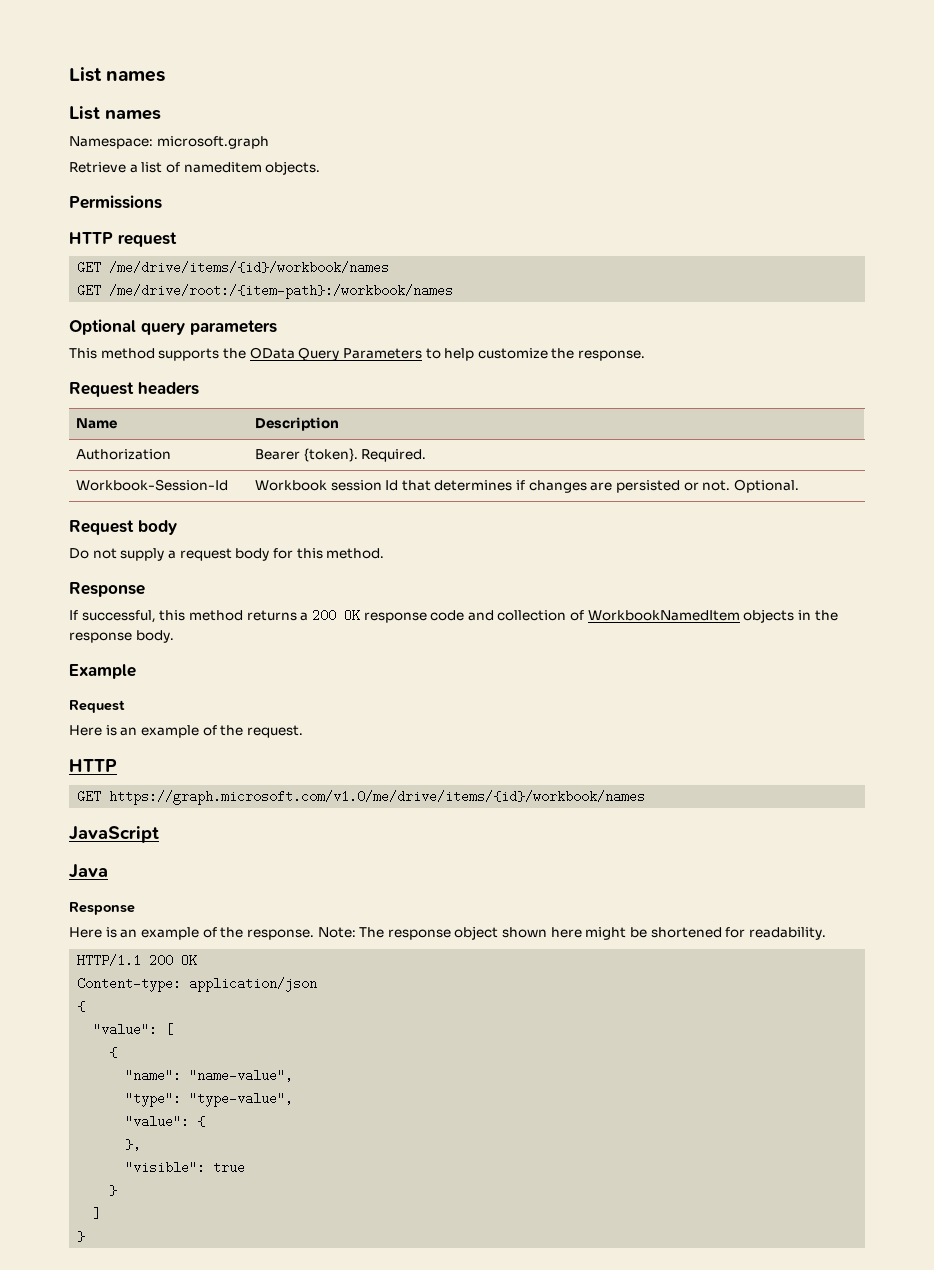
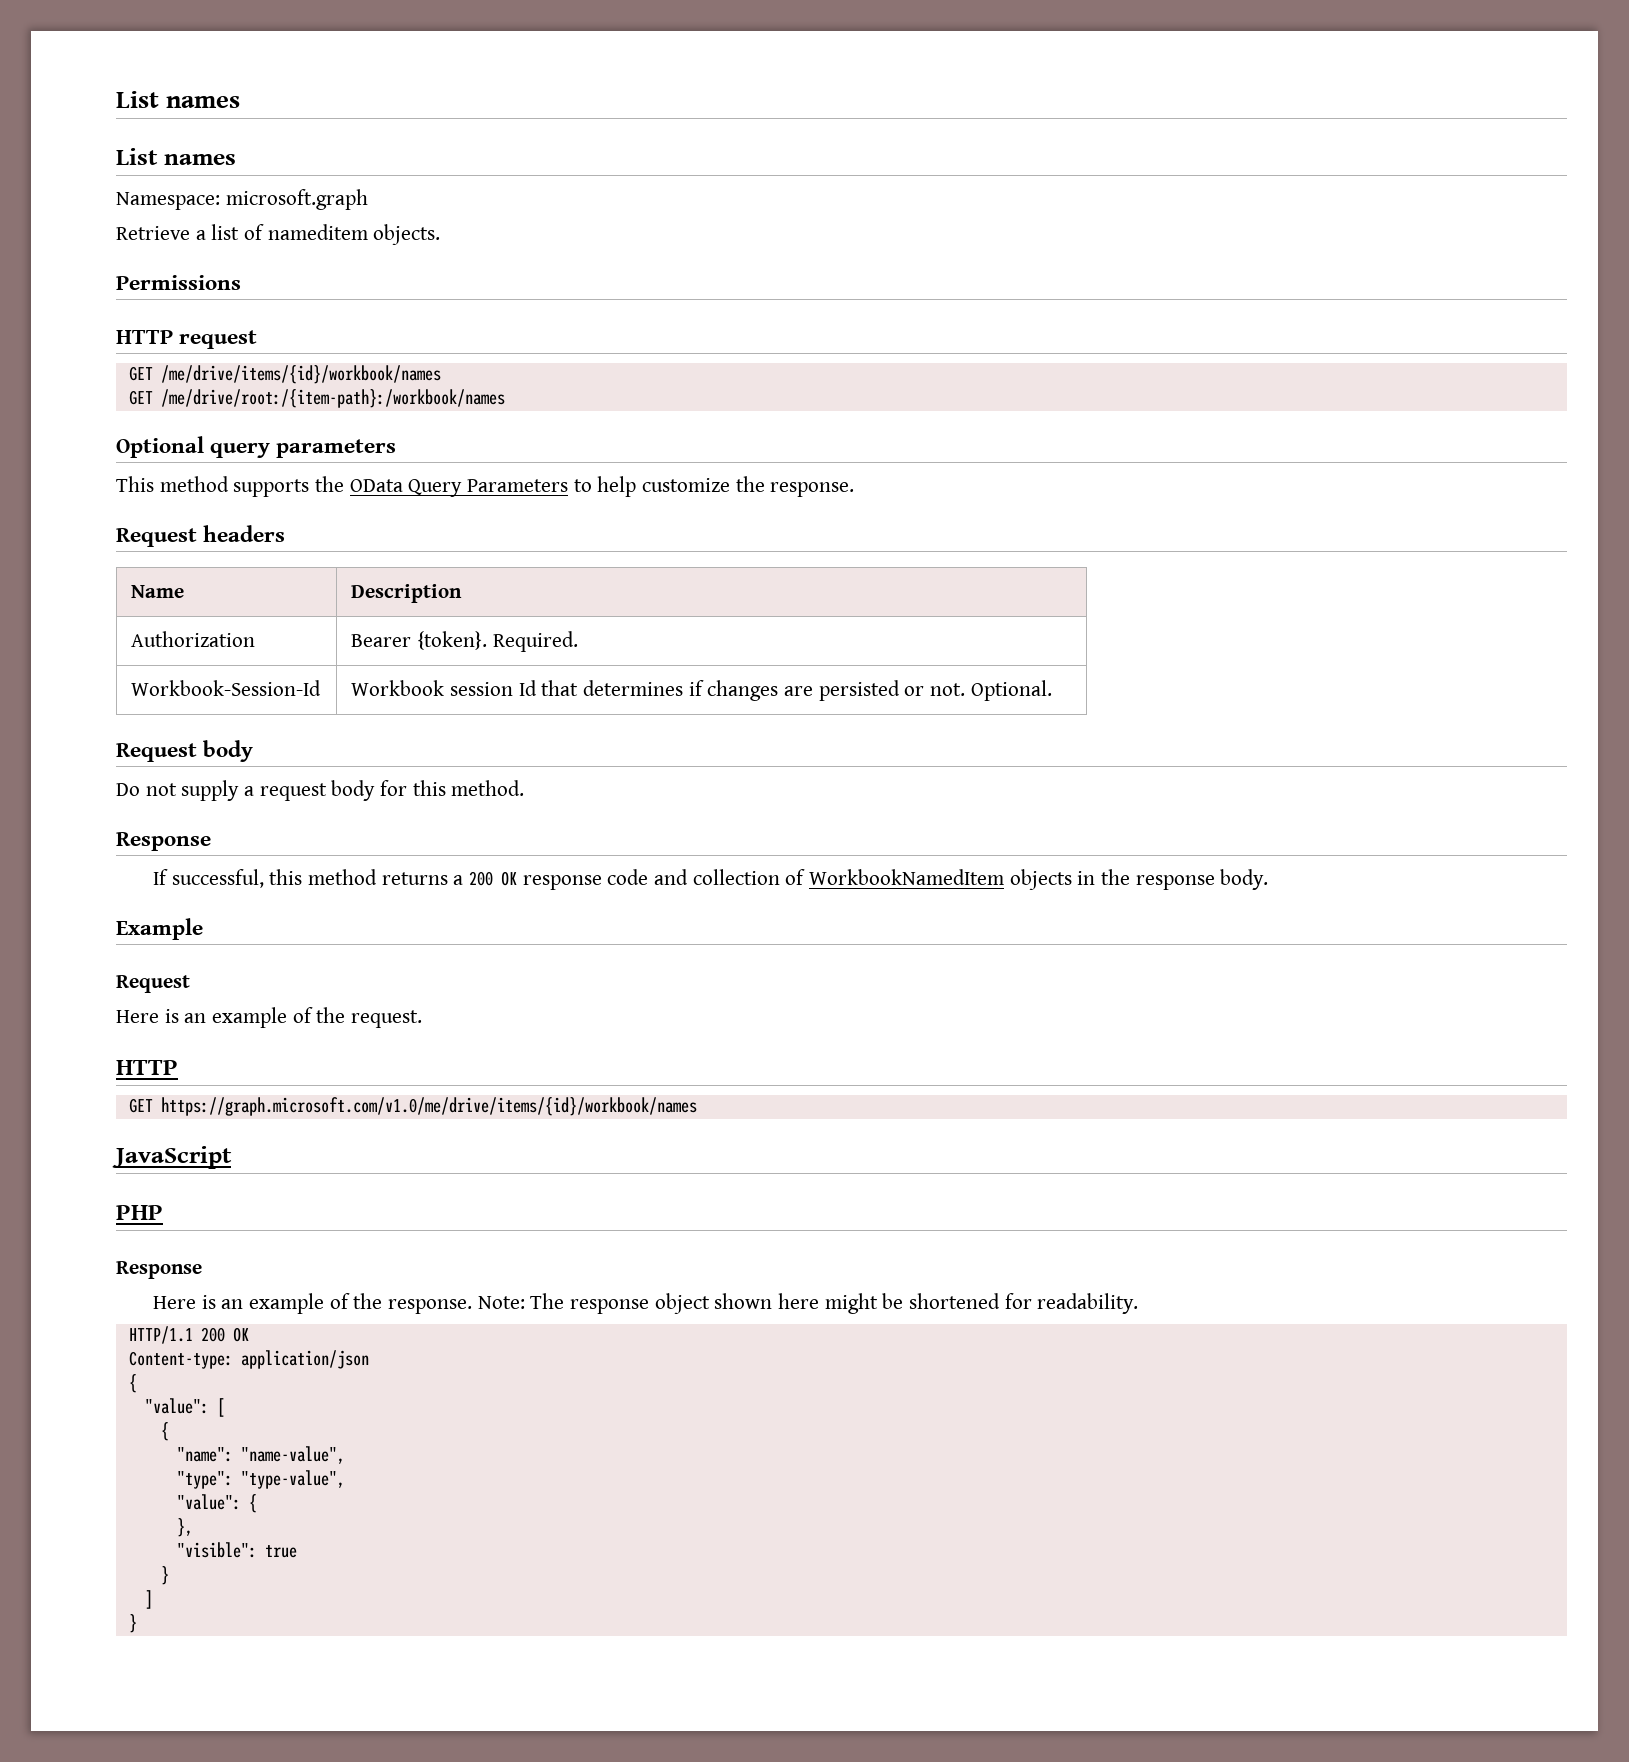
[69,864,108,878] Java -> [116,1205,163,1220] PHP

